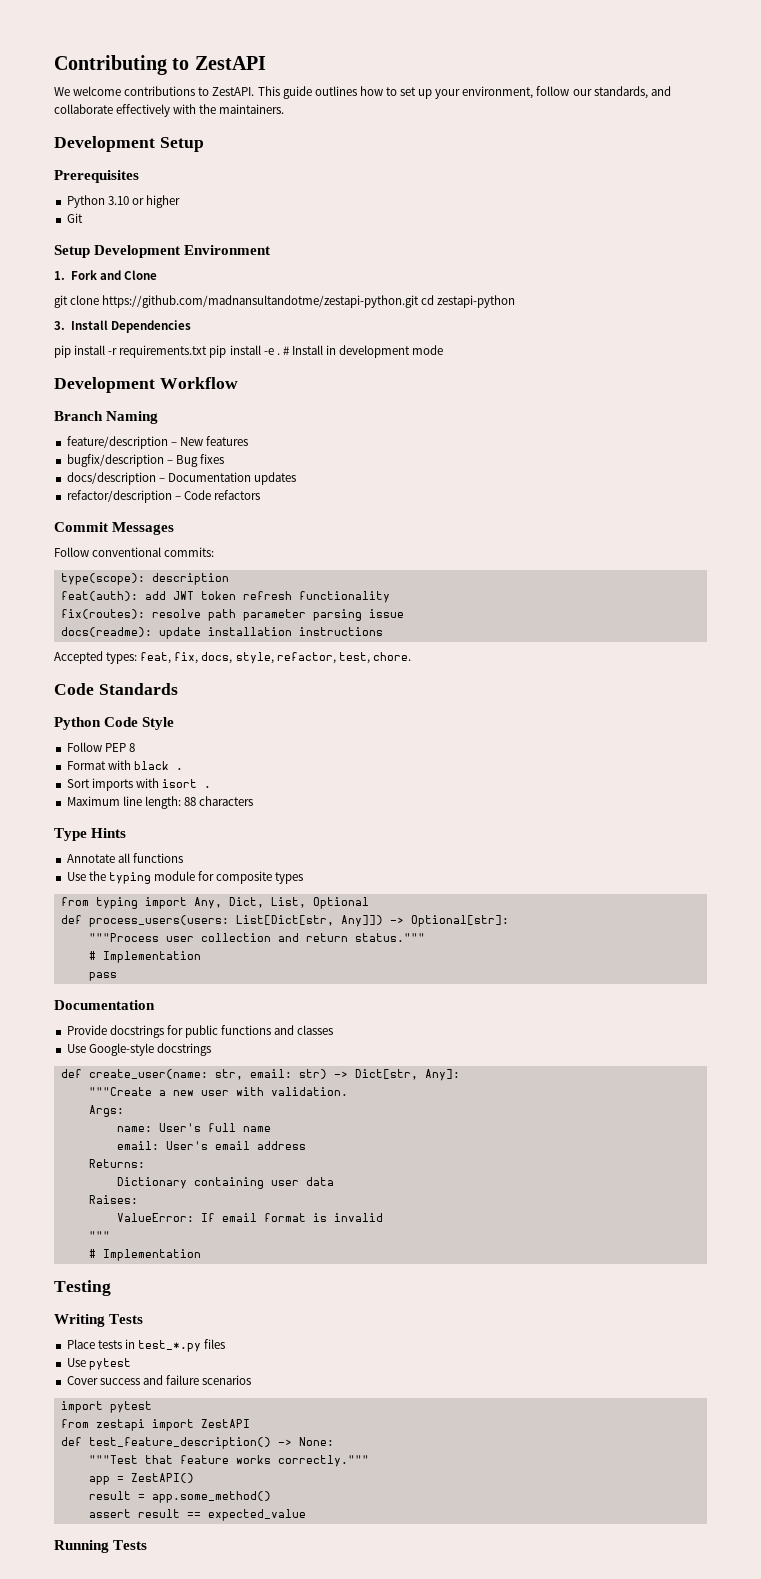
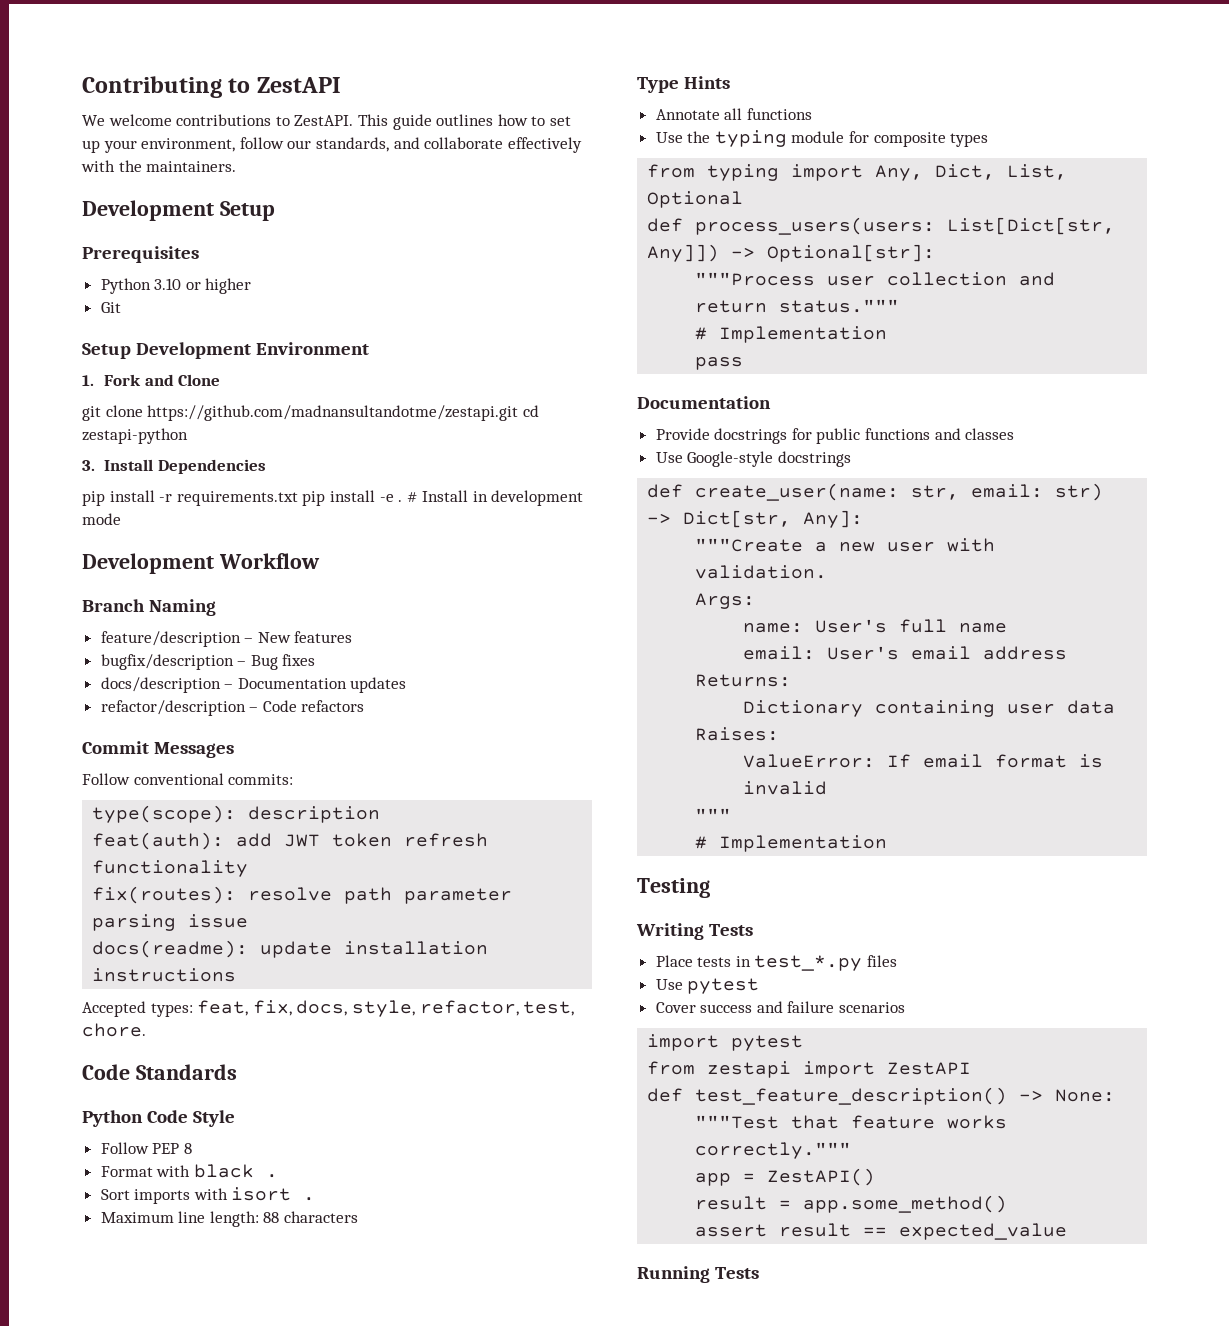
[102,295,420,308] https://github.com/madnansultandotme/zestapi-python.git -> [147,405,519,421] https://github.com/madnansultandotme/zestapi.git

